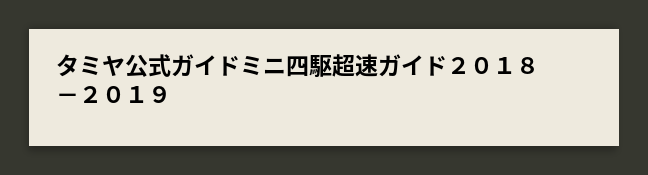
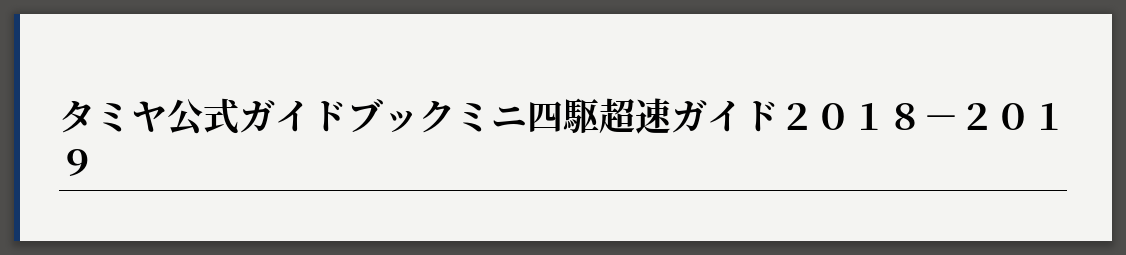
(240, 66) none -> [347,99,455,133] ブック

